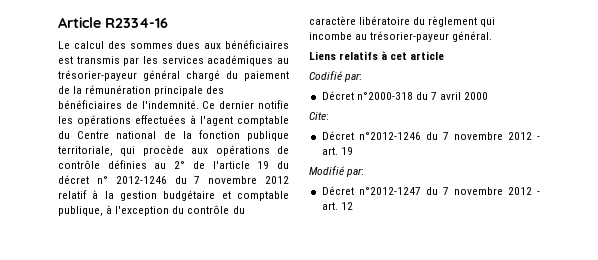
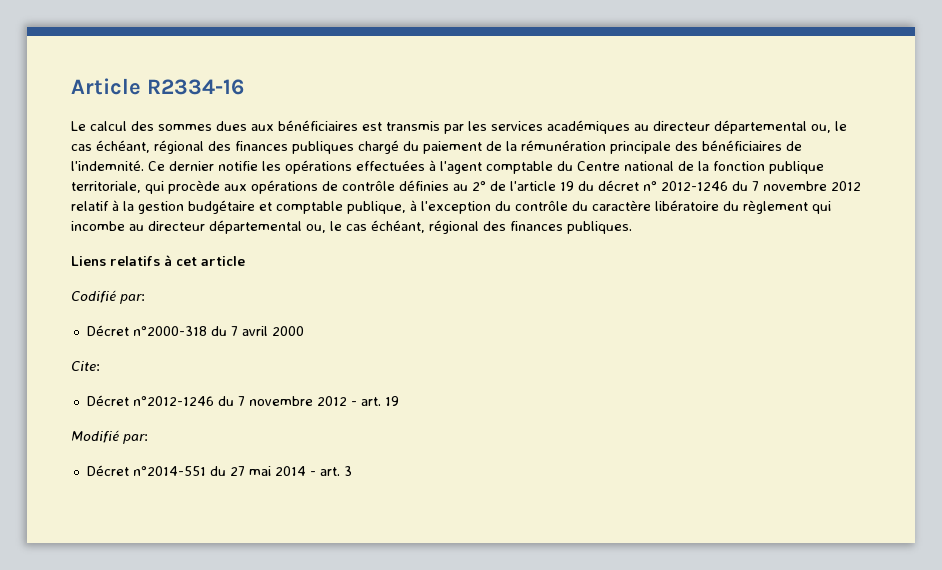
[58,70,180,81] trésorier-payeur général -> [653,120,847,134] [71,140,354,154] directeur départemental ou, le cas échéant, régional des finances publiques
[370,31,493,42] trésorier-payeur général. -> [148,220,632,234] directeur départemental ou, le cas échéant, régional des finances publiques.
[358,187,540,195] [321,202,353,210] n°2012-1247 du 7 novembre 2012 - art. 12 -> [132,466,352,476] n°2014-551 du 27 mai 2014 - art. 3

